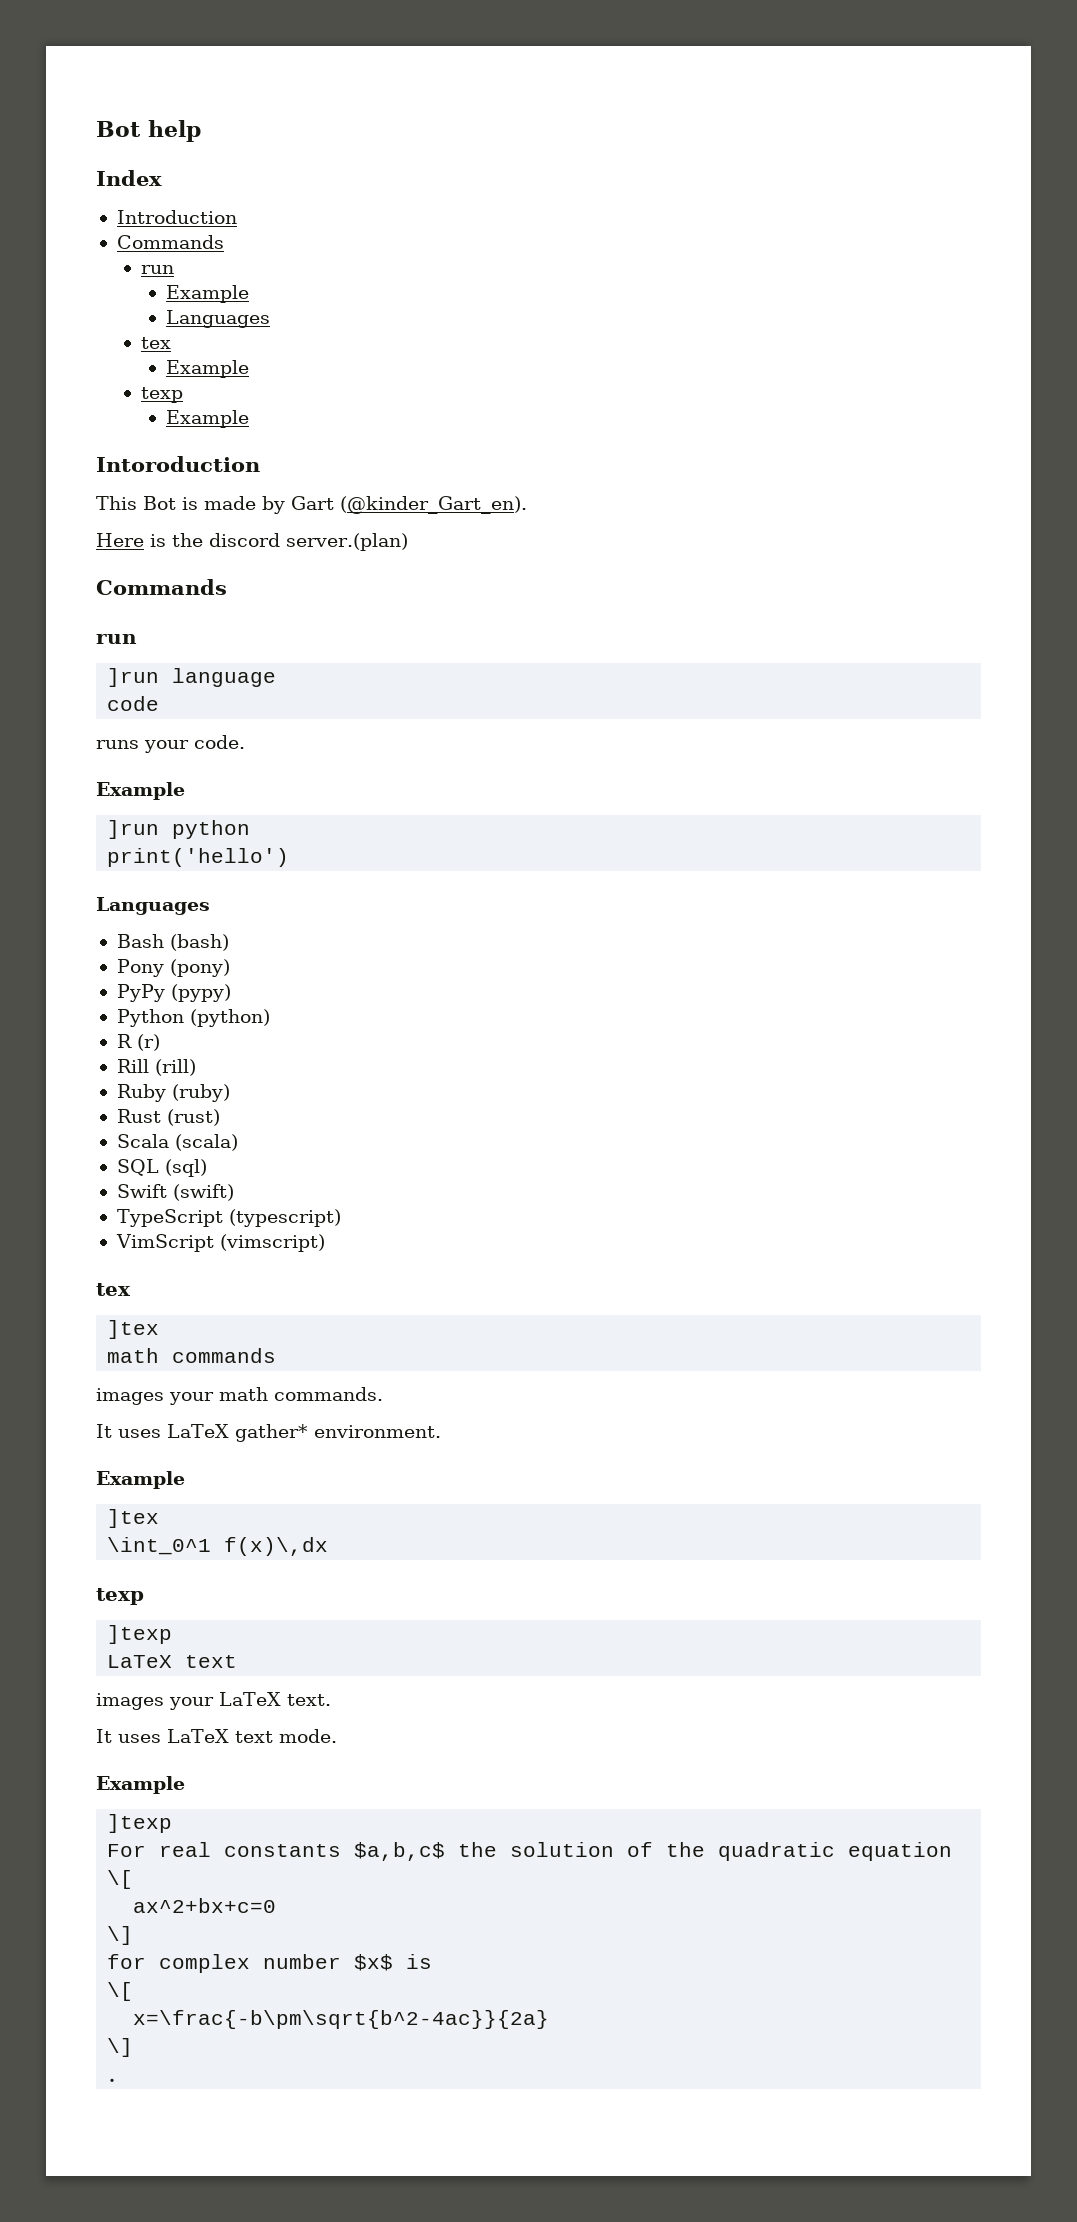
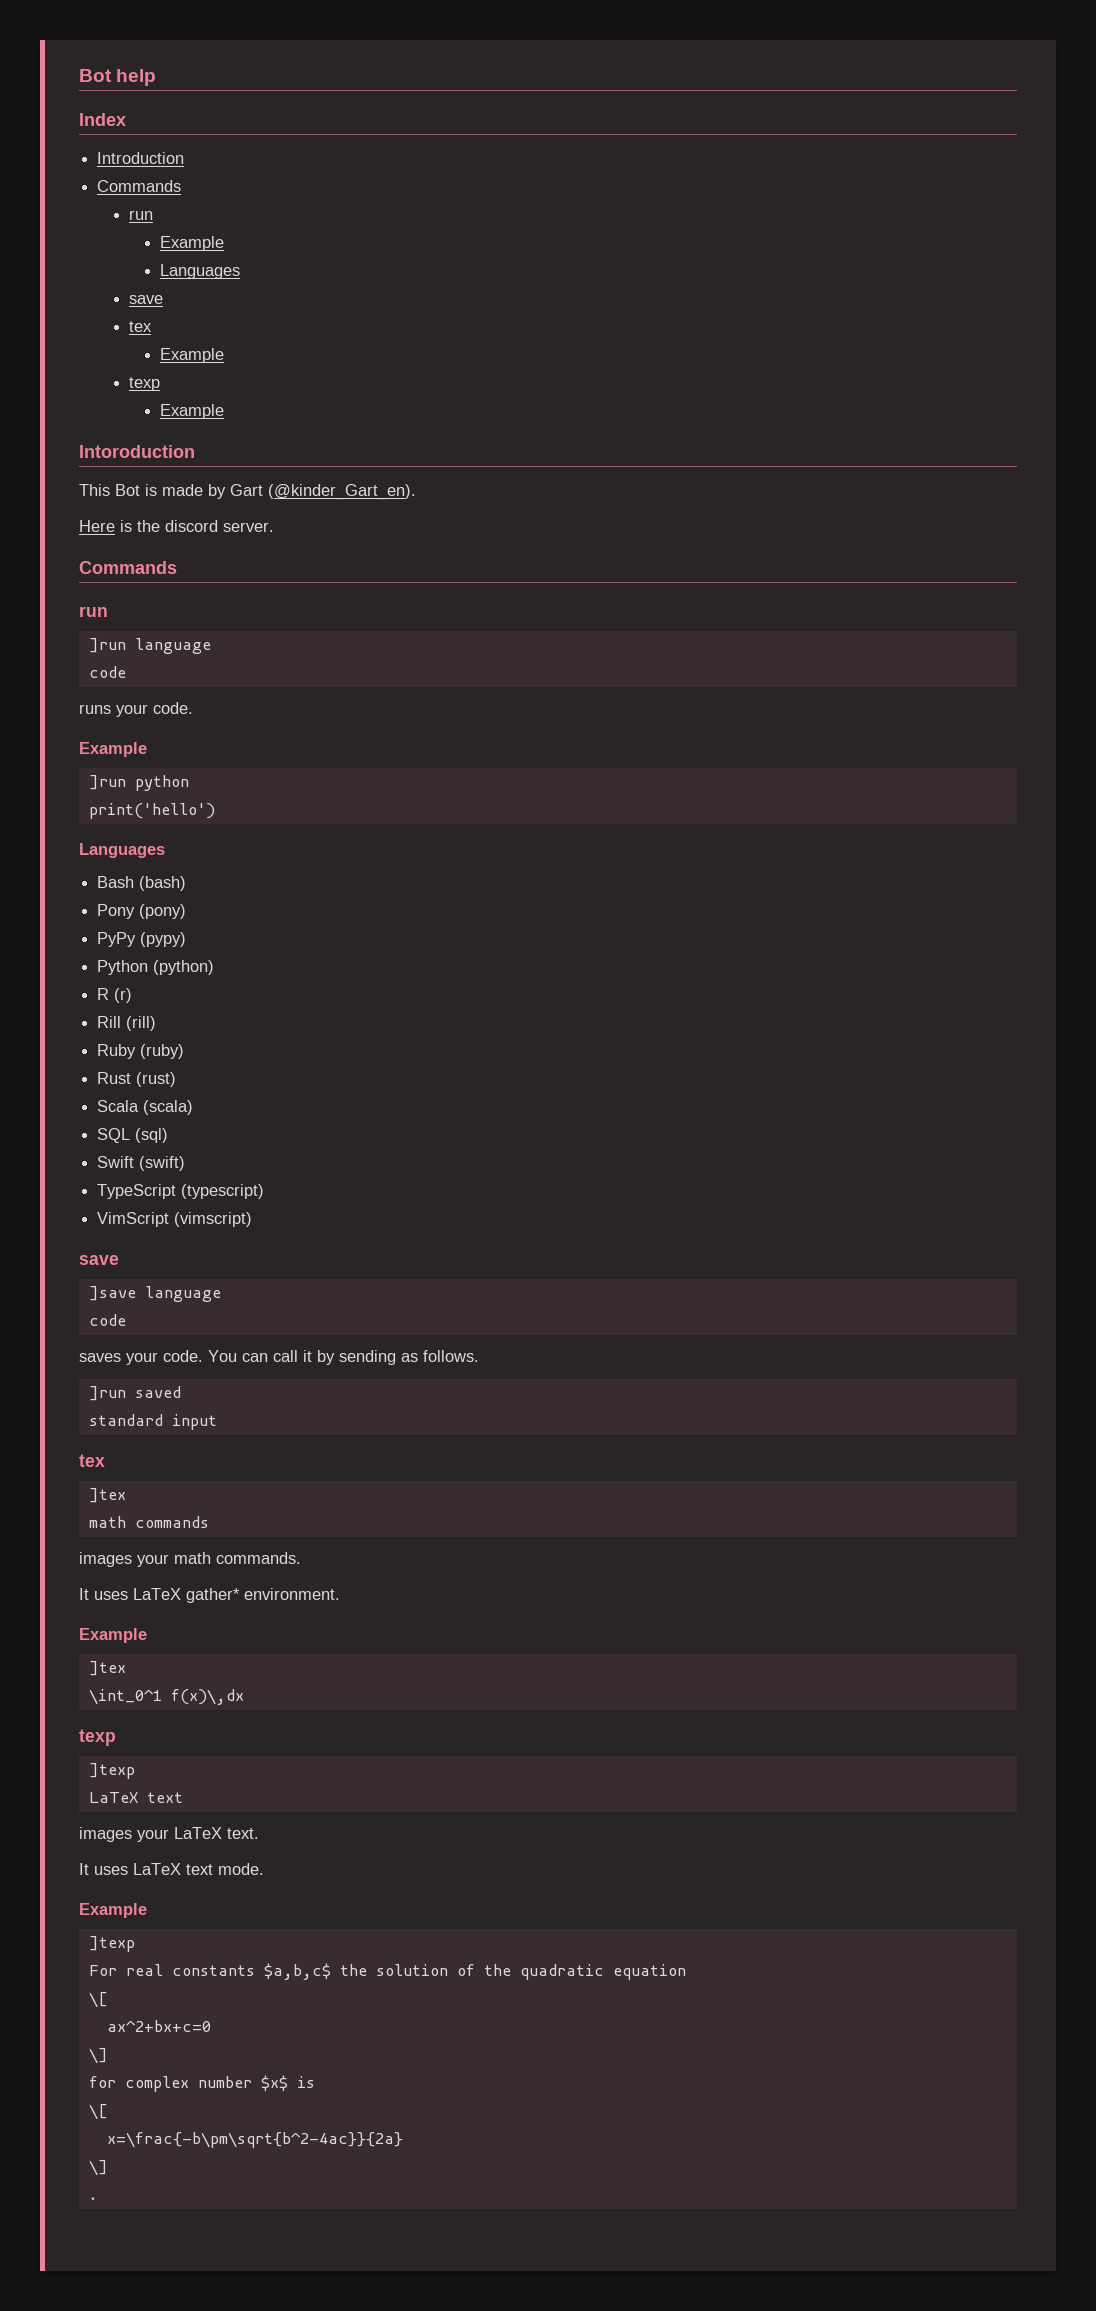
(270, 319) none -> [128,295,163,304] // save
[286,533,408,551] server.(plan) -> [223,522,274,532] server.
(325, 1243) none -> [79,1255,119,1265] [88,1286,221,1302] [88,1314,126,1326] [79,1350,479,1365] [88,1386,181,1401] [88,1414,217,1430] // save // ]save language // code // saves your code. You can call it by sending as follows. // ]run saved // standard input

